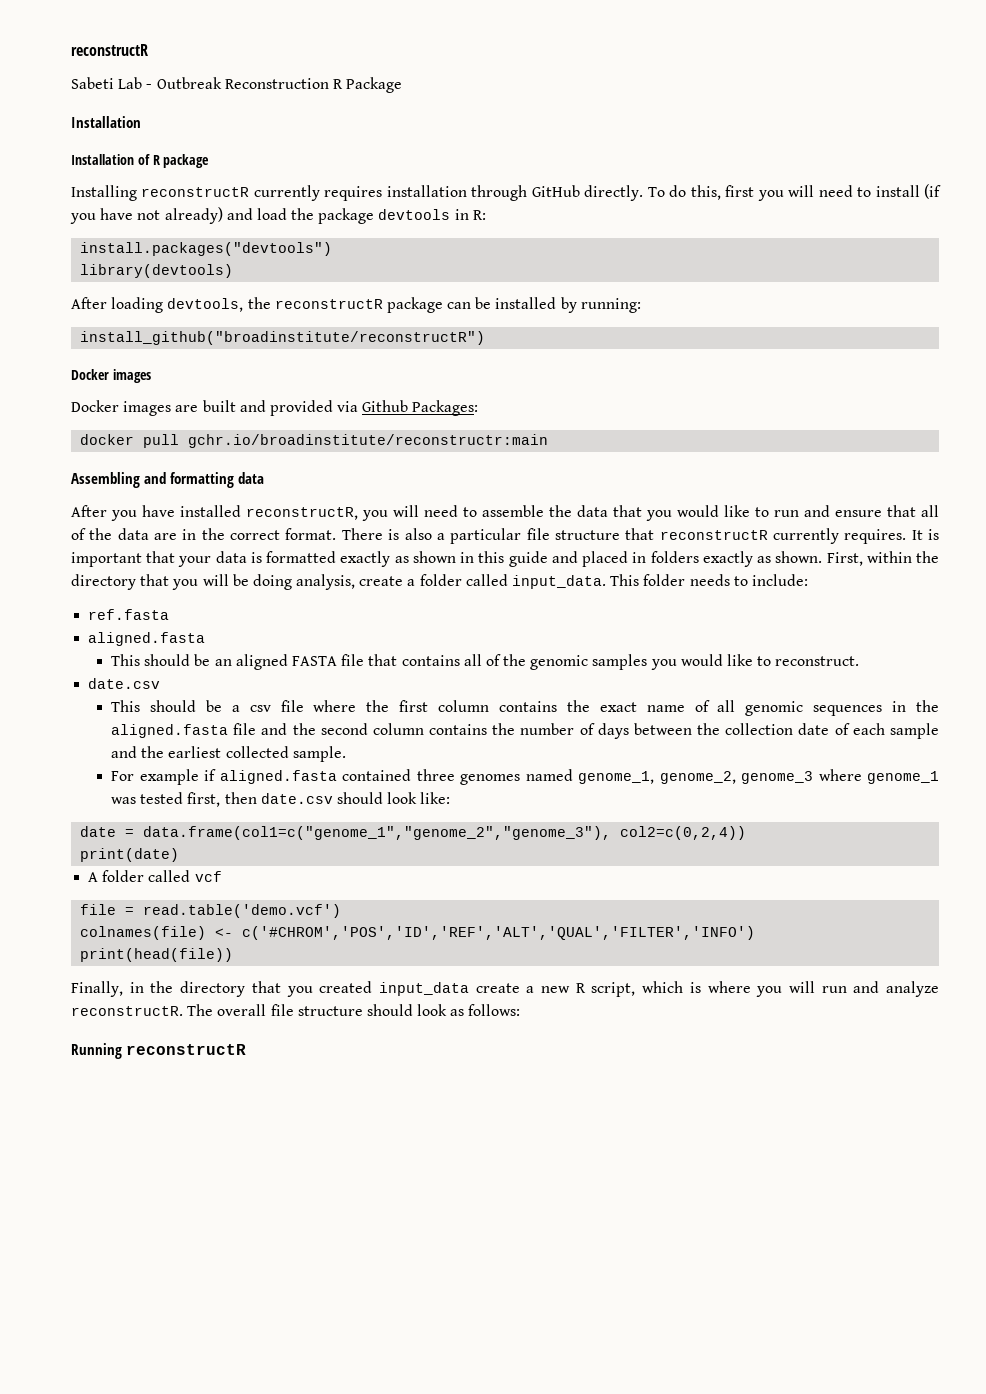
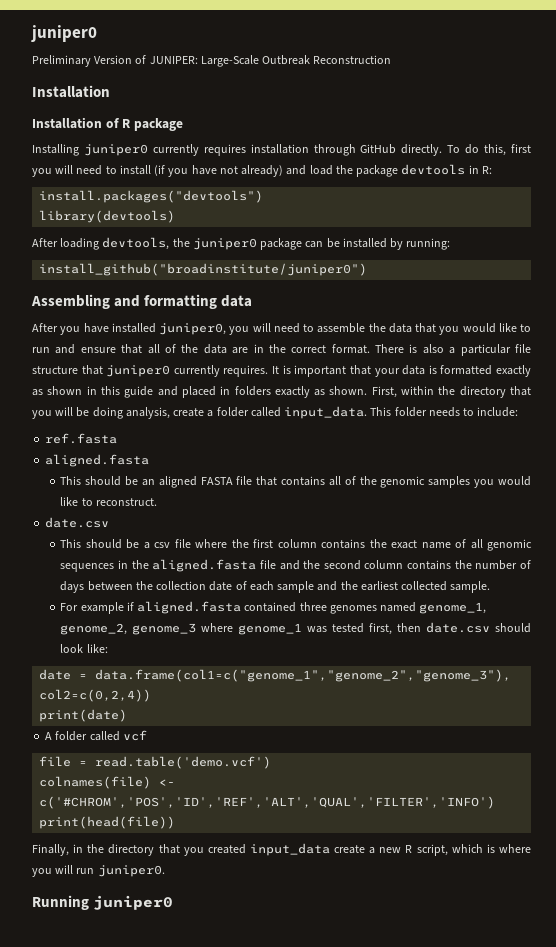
[71,44,148,56] [71,77,153,89] reconstructR // Sabeti Lab - -> [31,25,97,42] [32,55,259,67] juniper0 // Preliminary Version of JUNIPER: Large-Scale
[332,77,403,93] R Package -> (392, 59) none
[141,187,250,197] reconstructR -> [83,144,148,156] juniper0
[274,299,383,309] reconstructR -> [192,238,257,250] juniper0
[80,331,486,345] [71,369,151,383] [71,400,479,416] [80,434,549,448] install_github("broadinstitute/reconstructR") // Docker images // Docker images are built and provided via Github Packages: // docker pull gchr.io/broadinstitute/reconstructr:main -> [39,263,368,276] install_github("broadinstitute/juniper0")
[246,507,358,520] reconstructR, -> [159,323,226,335] juniper0,
[659,530,768,540] reconstructR -> [106,365,171,377] juniper0
[853,981,940,997] [71,1004,521,1016] and analyze reconstructR. The overall file structure should look as follows: -> [97,865,165,877] juniper0.
[126,1044,247,1055] reconstructR -> [93,895,174,910] juniper0

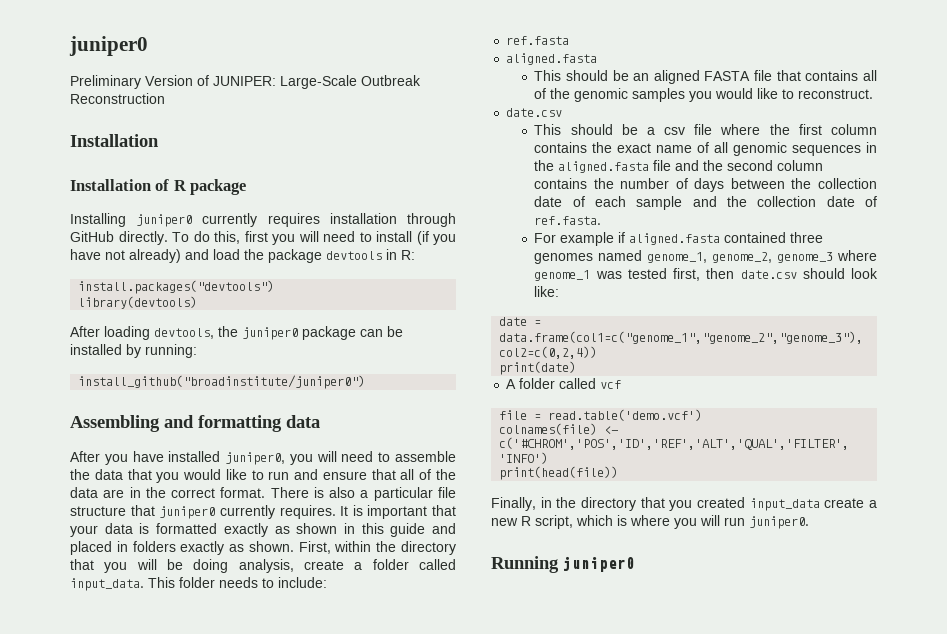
[360,581,491,593] earliest collected sample. -> [757,196,877,207] [534,216,602,225] collection date of ref.fasta.

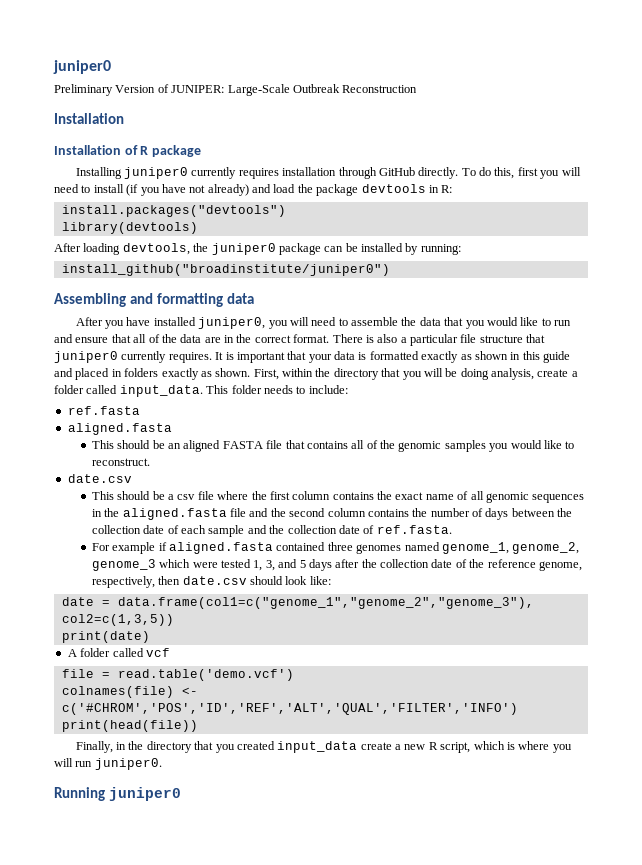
[837,250,877,261] [534,268,701,281] where genome_1 was tested first, -> [159,559,582,571] [91,576,155,588] which were tested 1, 3, and 5 days after the collection date of the reference genome, respectively,
[499,346,598,359] col2=c(0,2,4)) -> [61,614,174,626] col2=c(1,3,5))

